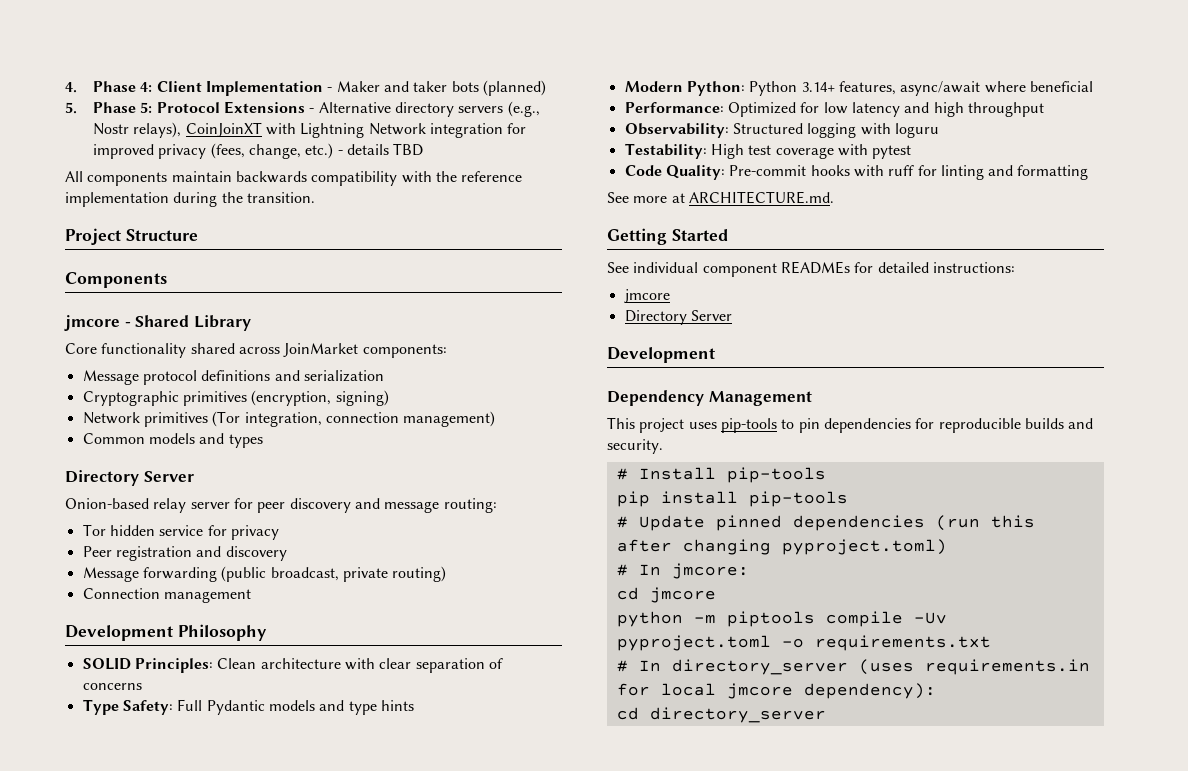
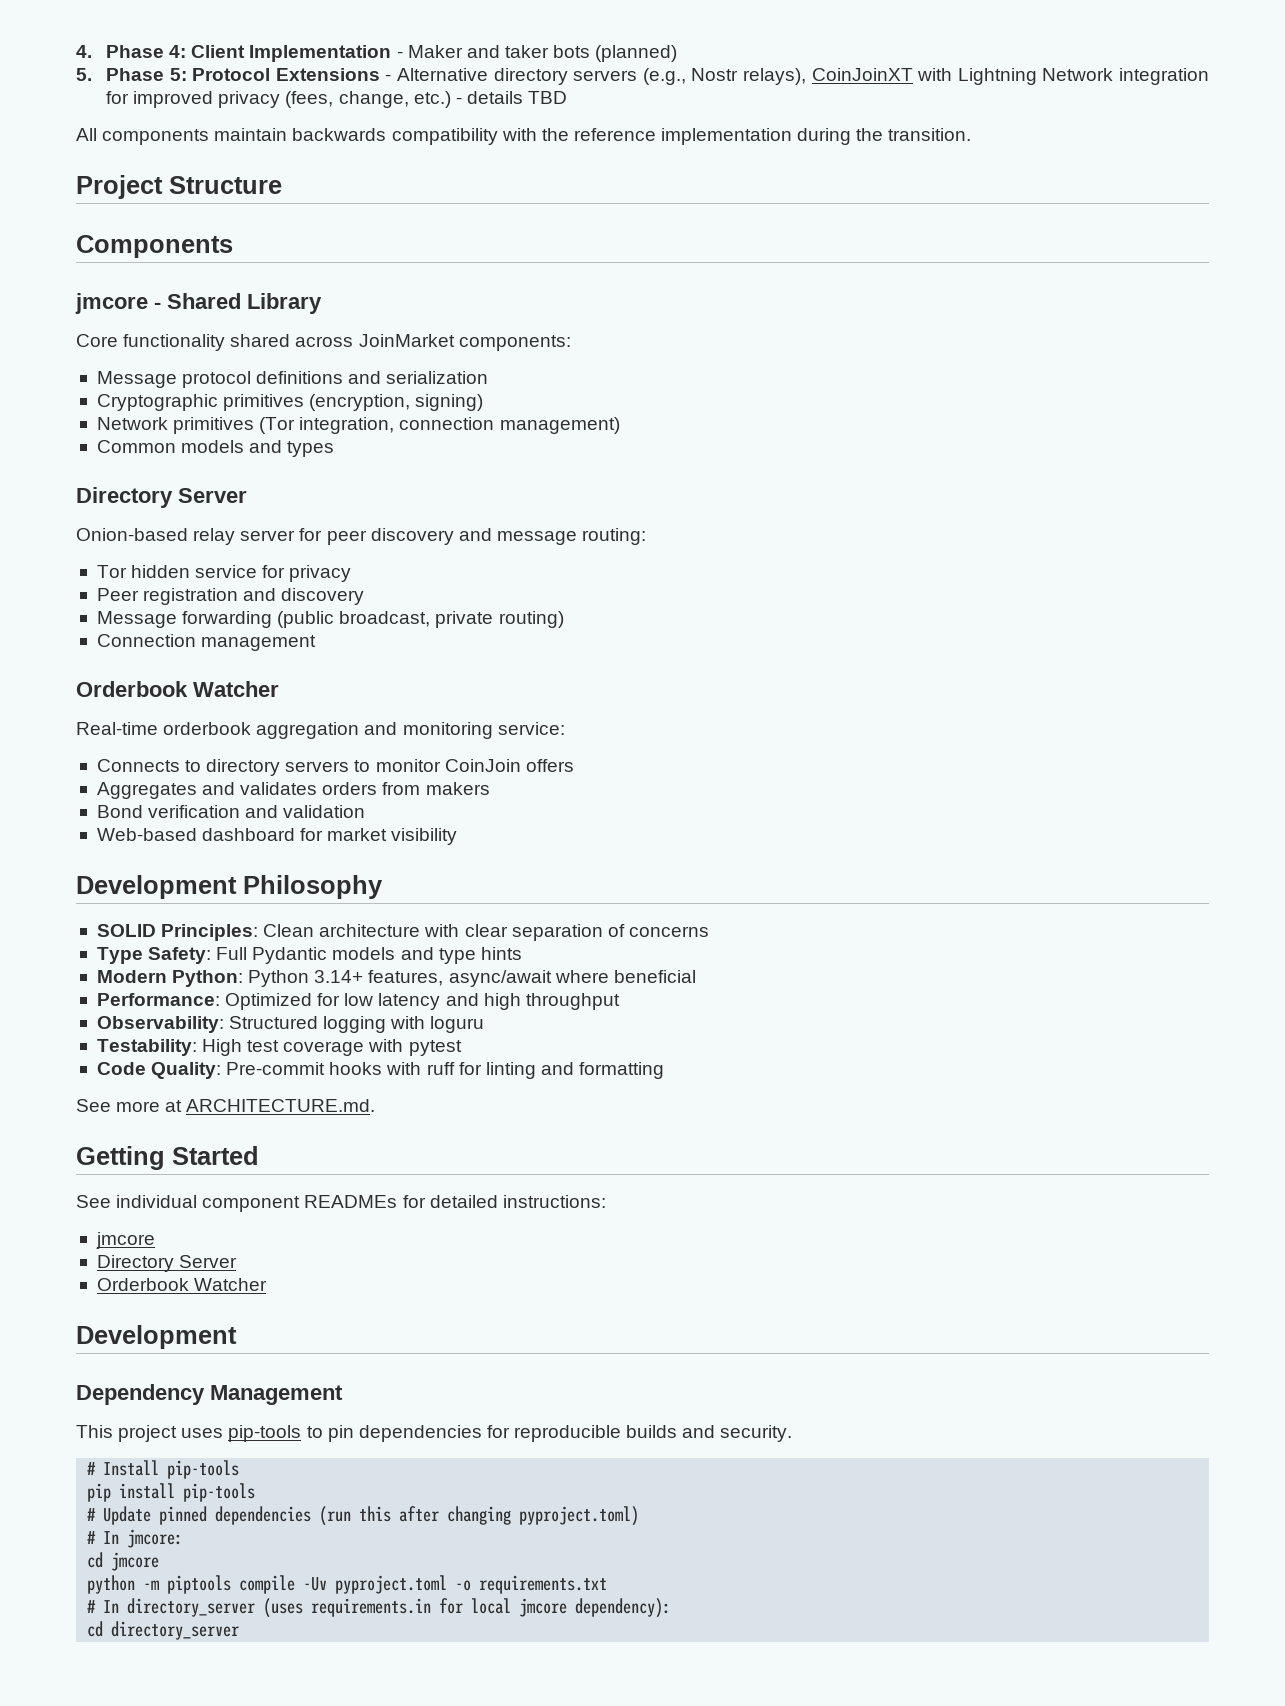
(251, 596) none -> [76,681,279,697] [76,722,565,739] [96,759,574,776] [96,782,490,799] [96,805,366,818] [96,828,458,845] // Orderbook Watcher // Real-time orderbook aggregation and monitoring service: // Connects to directory servers to monitor CoinJoin offers // Aggregates and validates orders from makers // Bond verification and validation // Web-based dashboard for market visibility
(732, 315) none -> [96,1278,268,1291] // Orderbook Watcher

